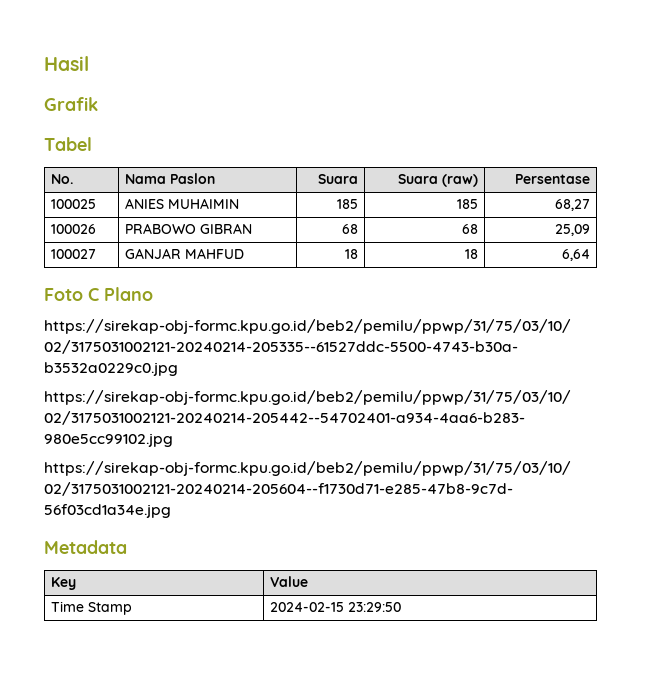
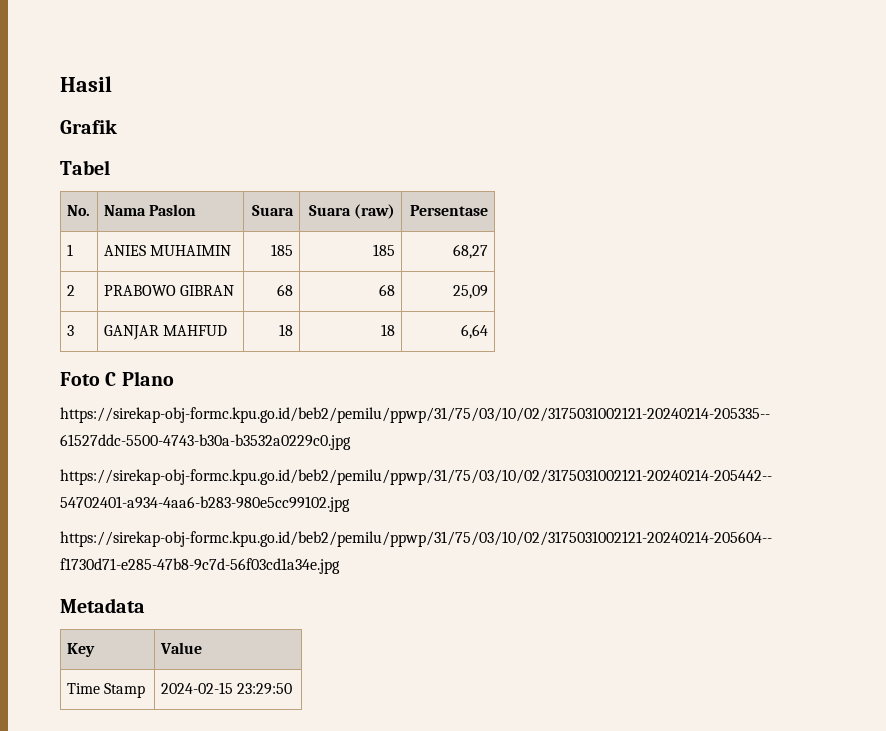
[51,199,97,209] 100025 -> [66,244,73,256] 1
[51,224,97,234] 100026 -> [66,285,75,296] 2
[51,249,97,259] 100027 -> [66,325,74,336] 3

